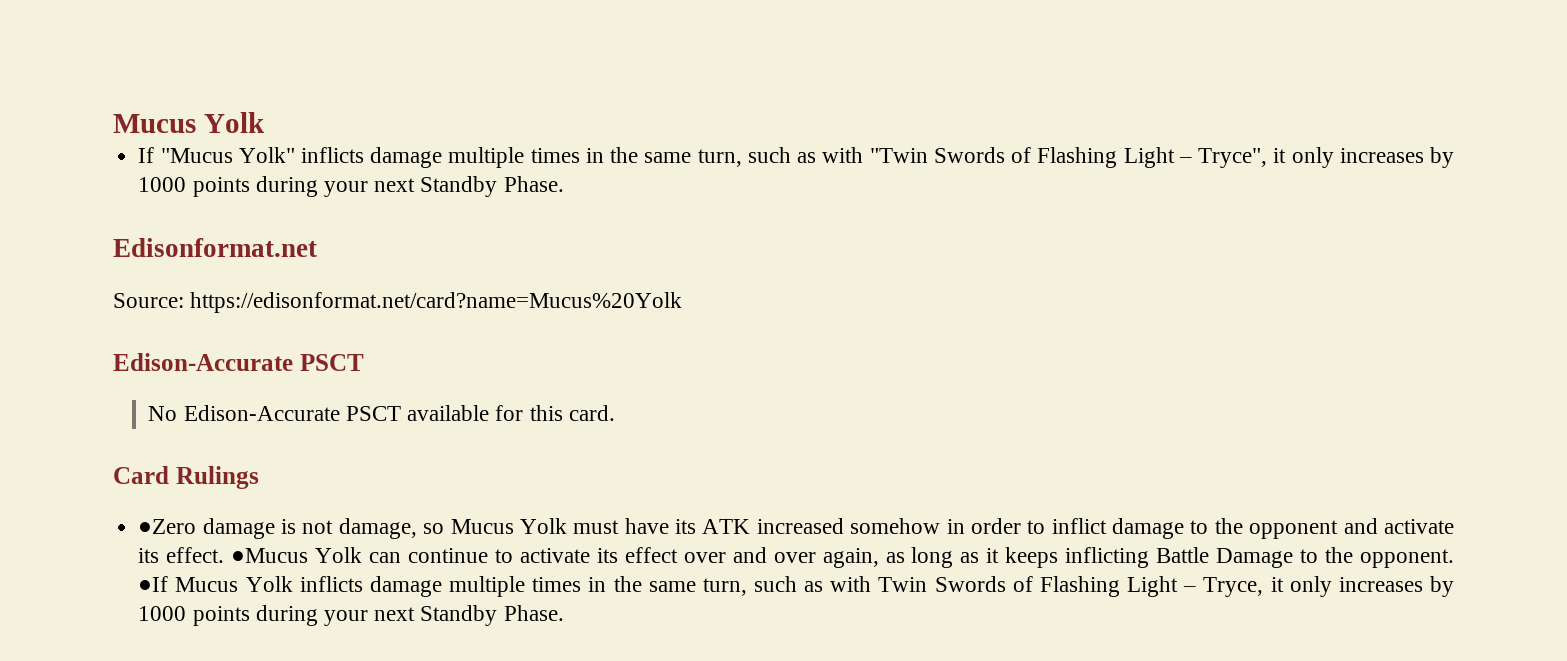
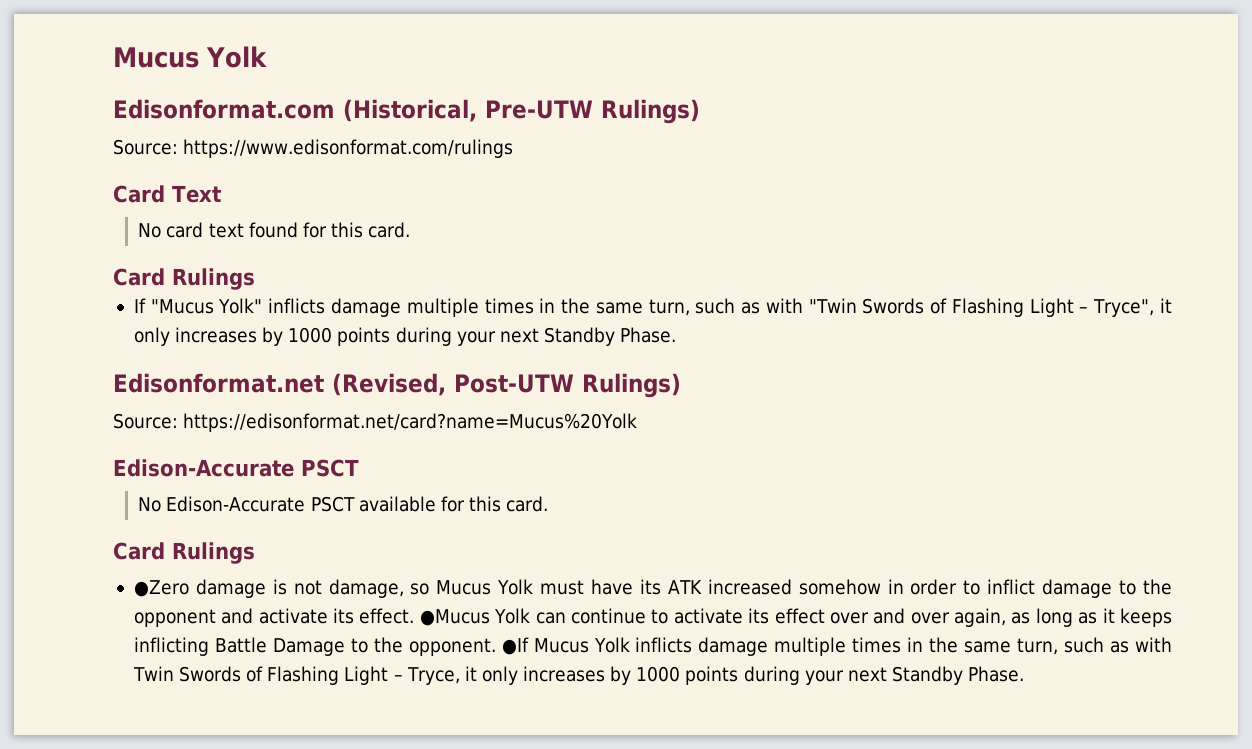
[113,112,265,133] Mucus Yolk -> [113,46,267,68] [113,99,700,124] [113,139,514,158] [113,185,222,203] [138,222,411,238] [113,268,255,290] Mucus Yolk // Edisonformat.com (Historical, Pre-UTW Rulings) // Source: https://www.edisonformat.com/rulings // Card Text // No card text found for this card. // Card Rulings
(317, 247) none -> [332,373,681,398] (Revised, Post-UTW Rulings)

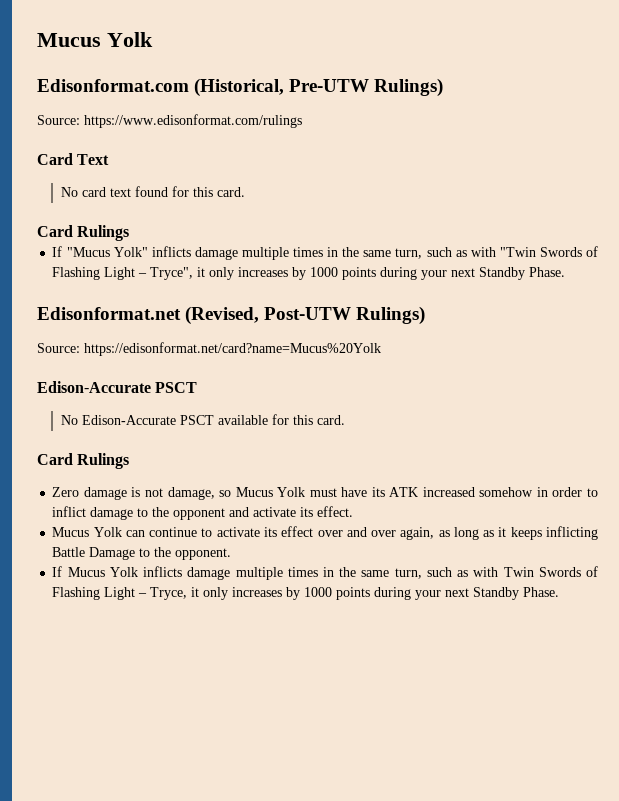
[133,580,189,597] ●Zero -> [52,487,80,497] Zero
[419,609,490,626] ●Mucus -> [52,527,90,537] // Mucus
[501,637,529,655] ●If -> [52,566,63,577] // If

